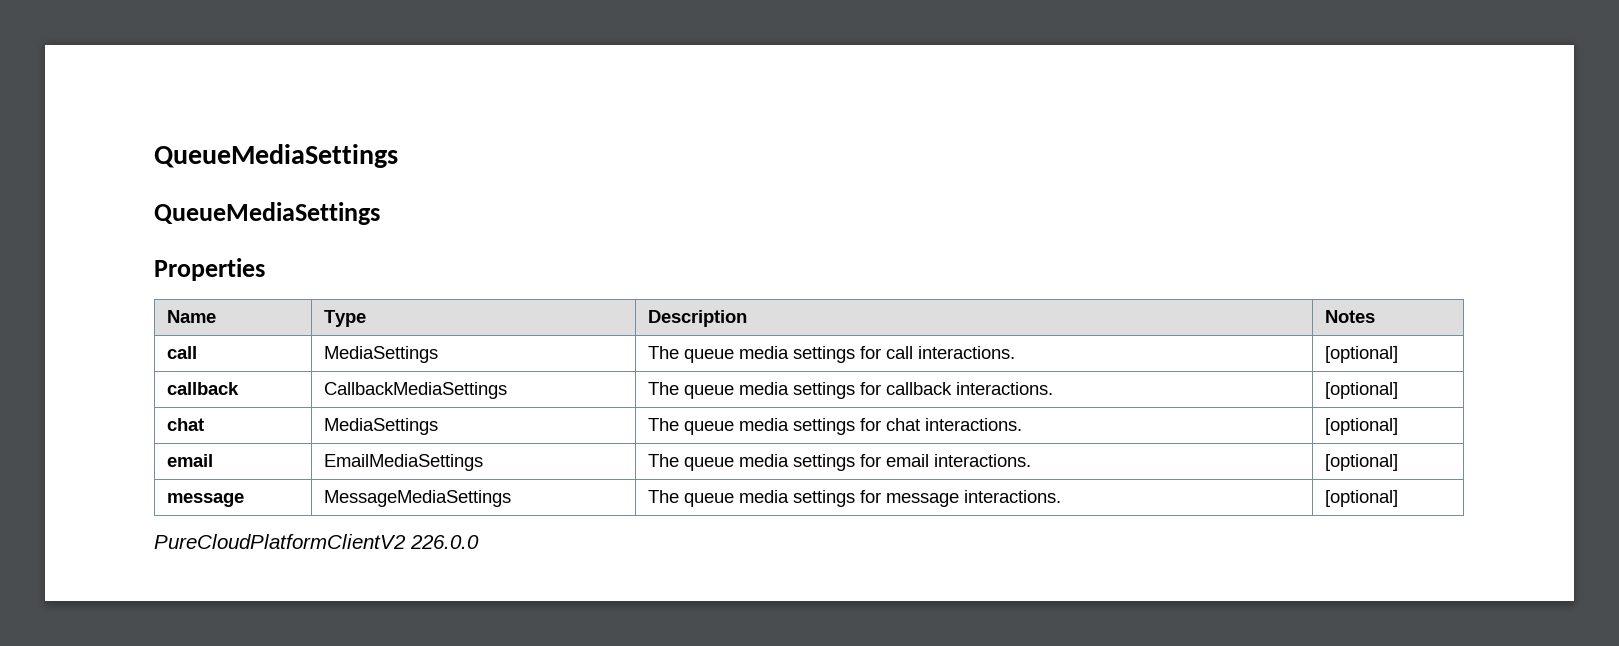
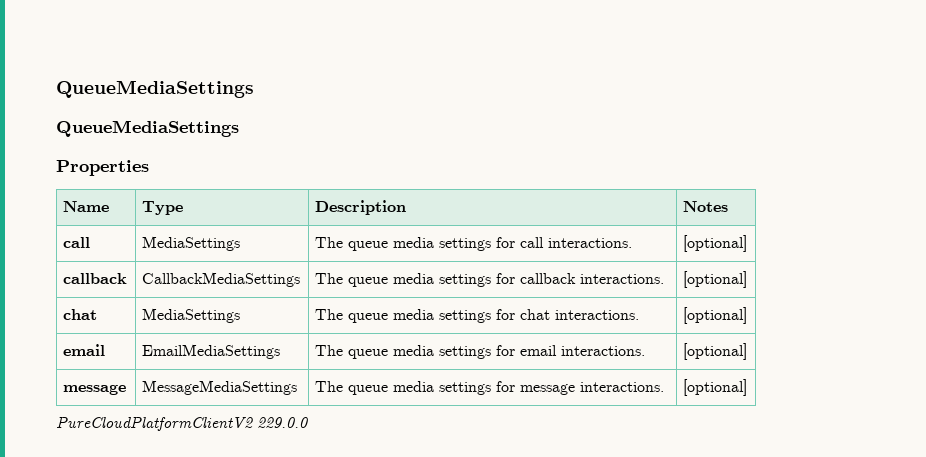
[410,535,479,549] 226.0.0 -> [257,417,308,428] 229.0.0

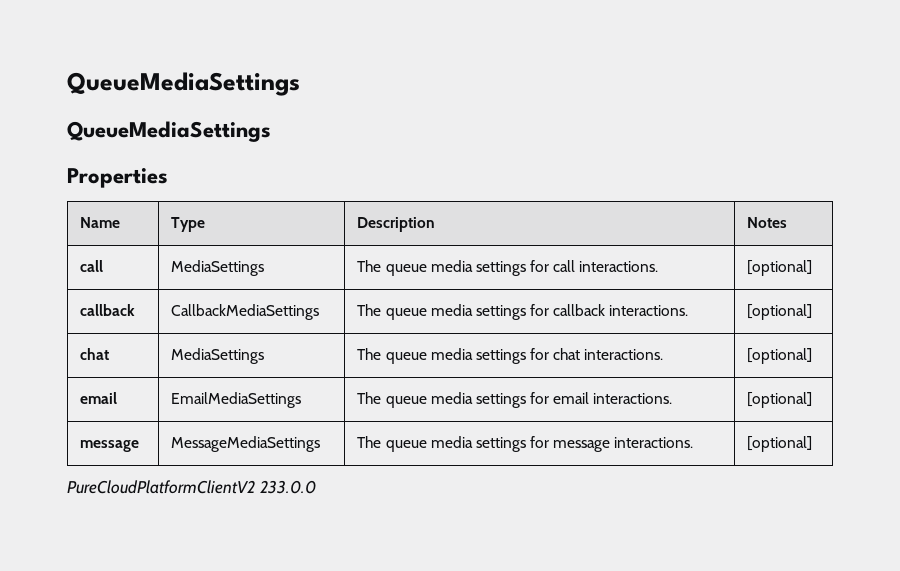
[257,417,308,428] 229.0.0 -> [259,480,316,494] 233.0.0

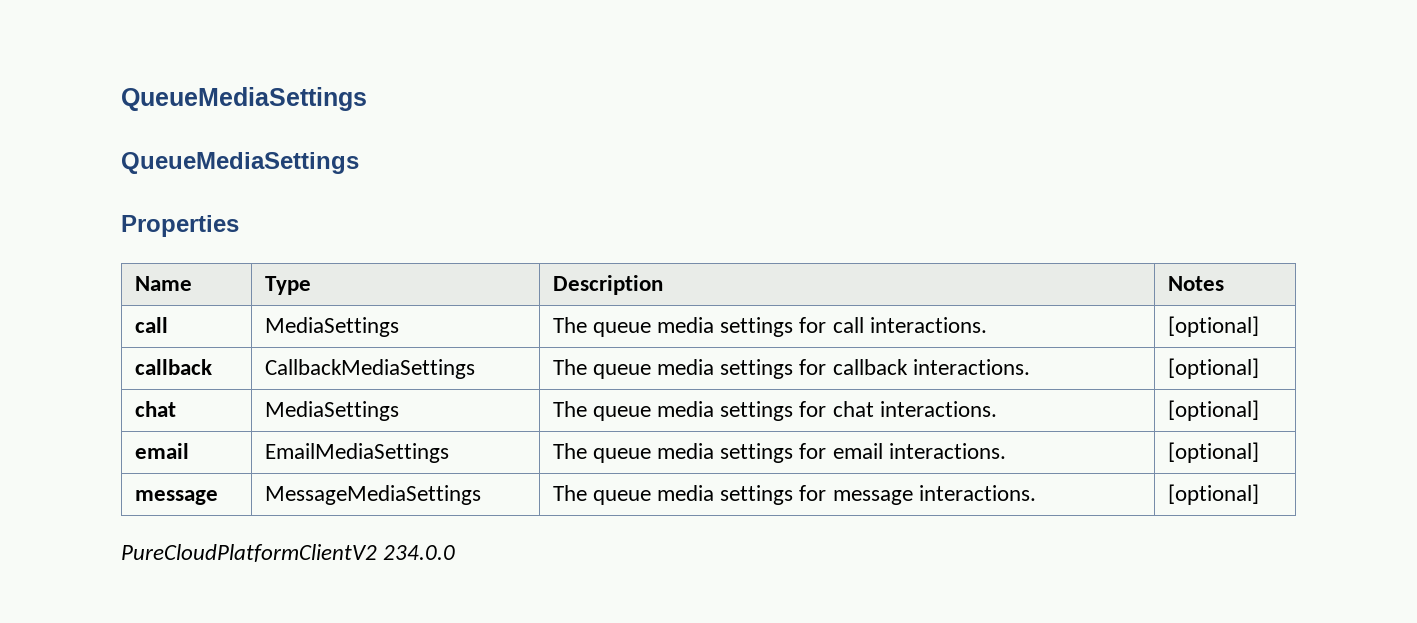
[259,480,316,494] 233.0.0 -> [383,545,456,560] 234.0.0

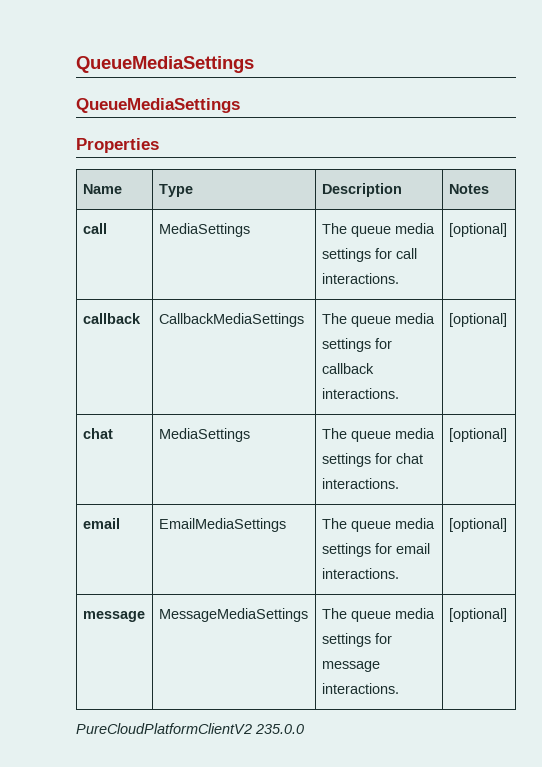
[383,545,456,560] 234.0.0 -> [255,724,304,734] 235.0.0

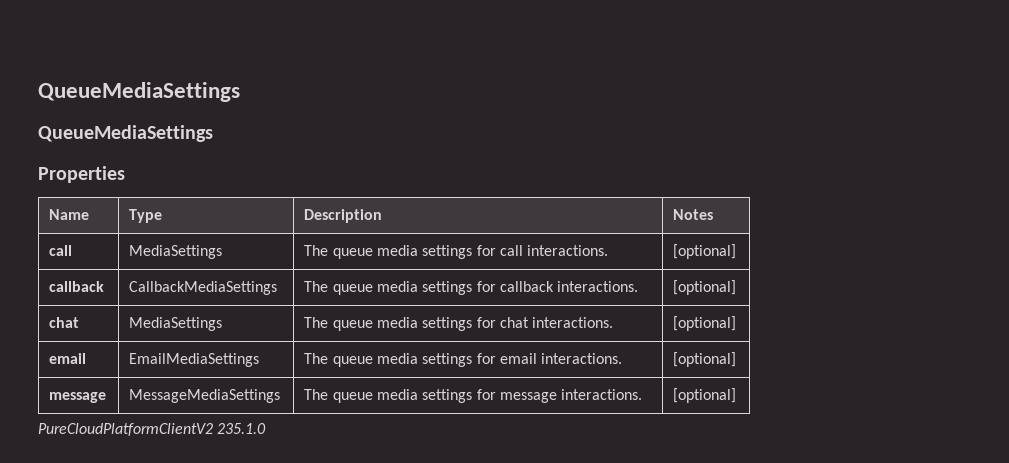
[255,724,304,734] 235.0.0 -> [217,423,267,434] 235.1.0

